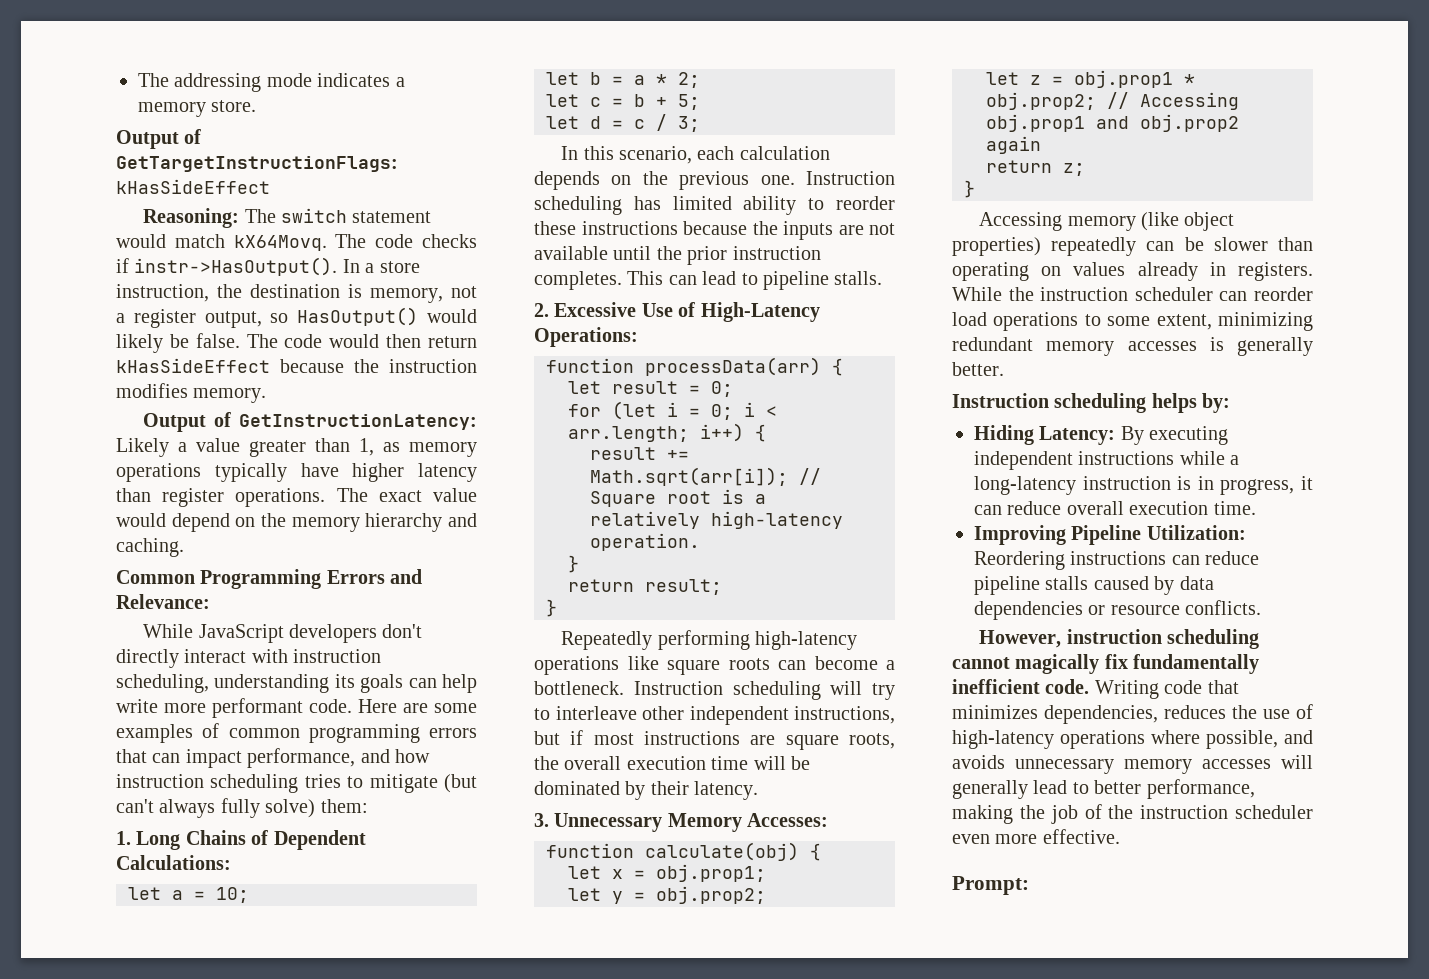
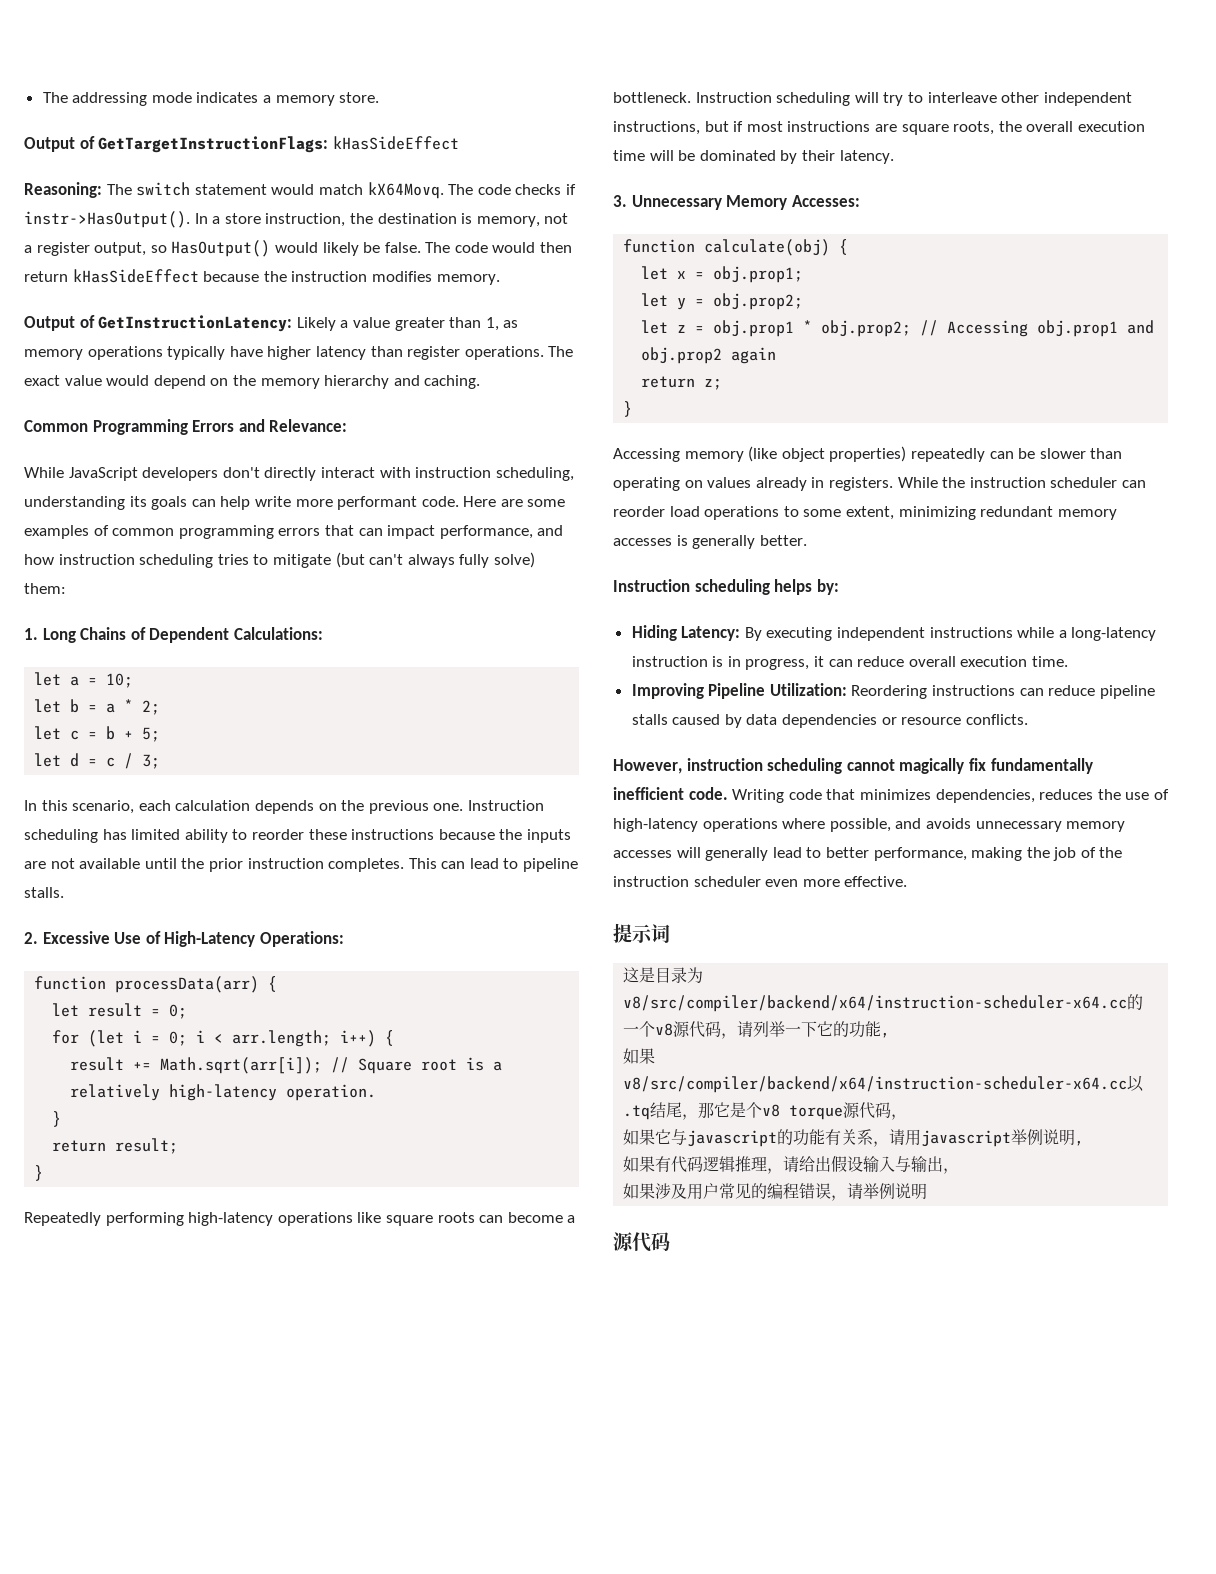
[952,876,1029,895] Prompt: -> [613,923,670,943] [623,967,704,983] [623,994,1144,1012] [623,1021,891,1039] [623,1048,656,1064] [623,1075,1145,1093] [623,1102,908,1120] [623,1129,1085,1147] [623,1156,960,1174] [623,1183,928,1201] [613,1232,670,1252] 提示词 // 这是目录为v8/src/compiler/backend/x64/instruction-scheduler-x64.cc的一个v8源代码，请列举一下它的功能, // 如果v8/src/compiler/backend/x64/instruction-scheduler-x64.cc以.tq结尾，那它是个v8 torque源代码， // 如果它与javascript的功能有关系，请用javascript举例说明, // 如果有代码逻辑推理，请给出假设输入与输出， // 如果涉及用户常见的编程错误，请举例说明 // 源代码

